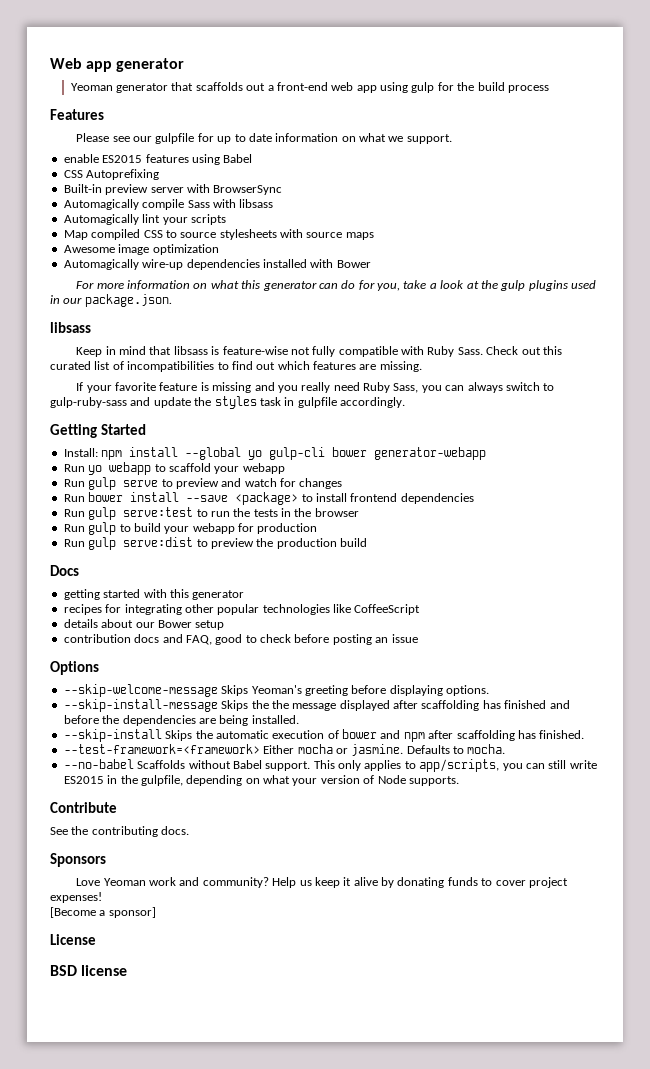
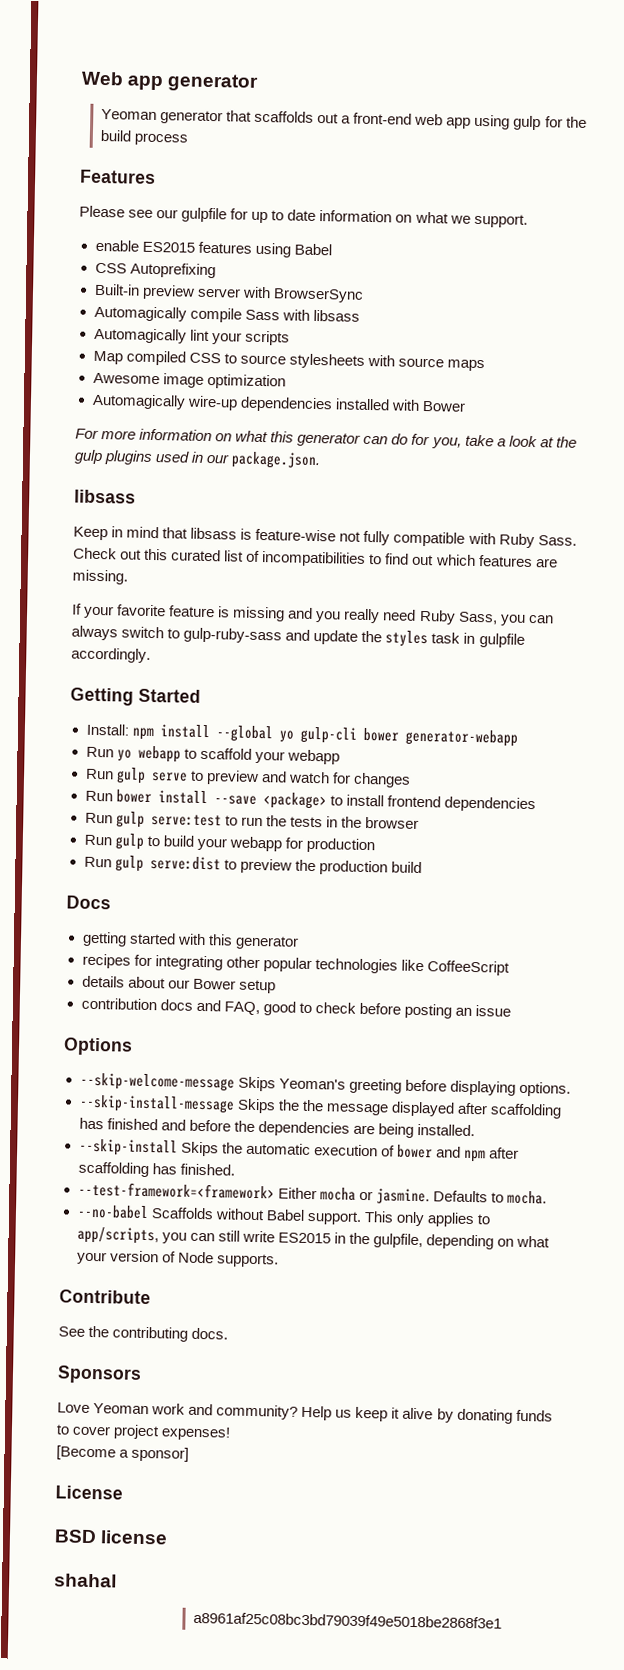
(128, 970) none -> [54,1573,117,1588] [192,1611,502,1629] // shahal // a8961af25c08bc3bd79039f49e5018be2868f3e1

